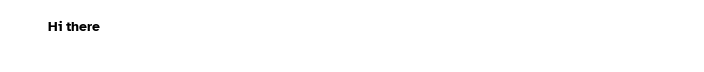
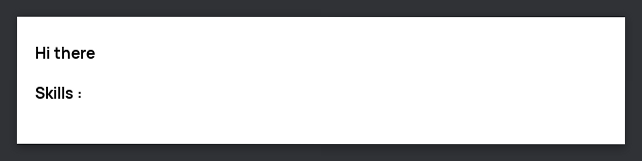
(100, 26) none -> [34,86,83,99] // Skills :

